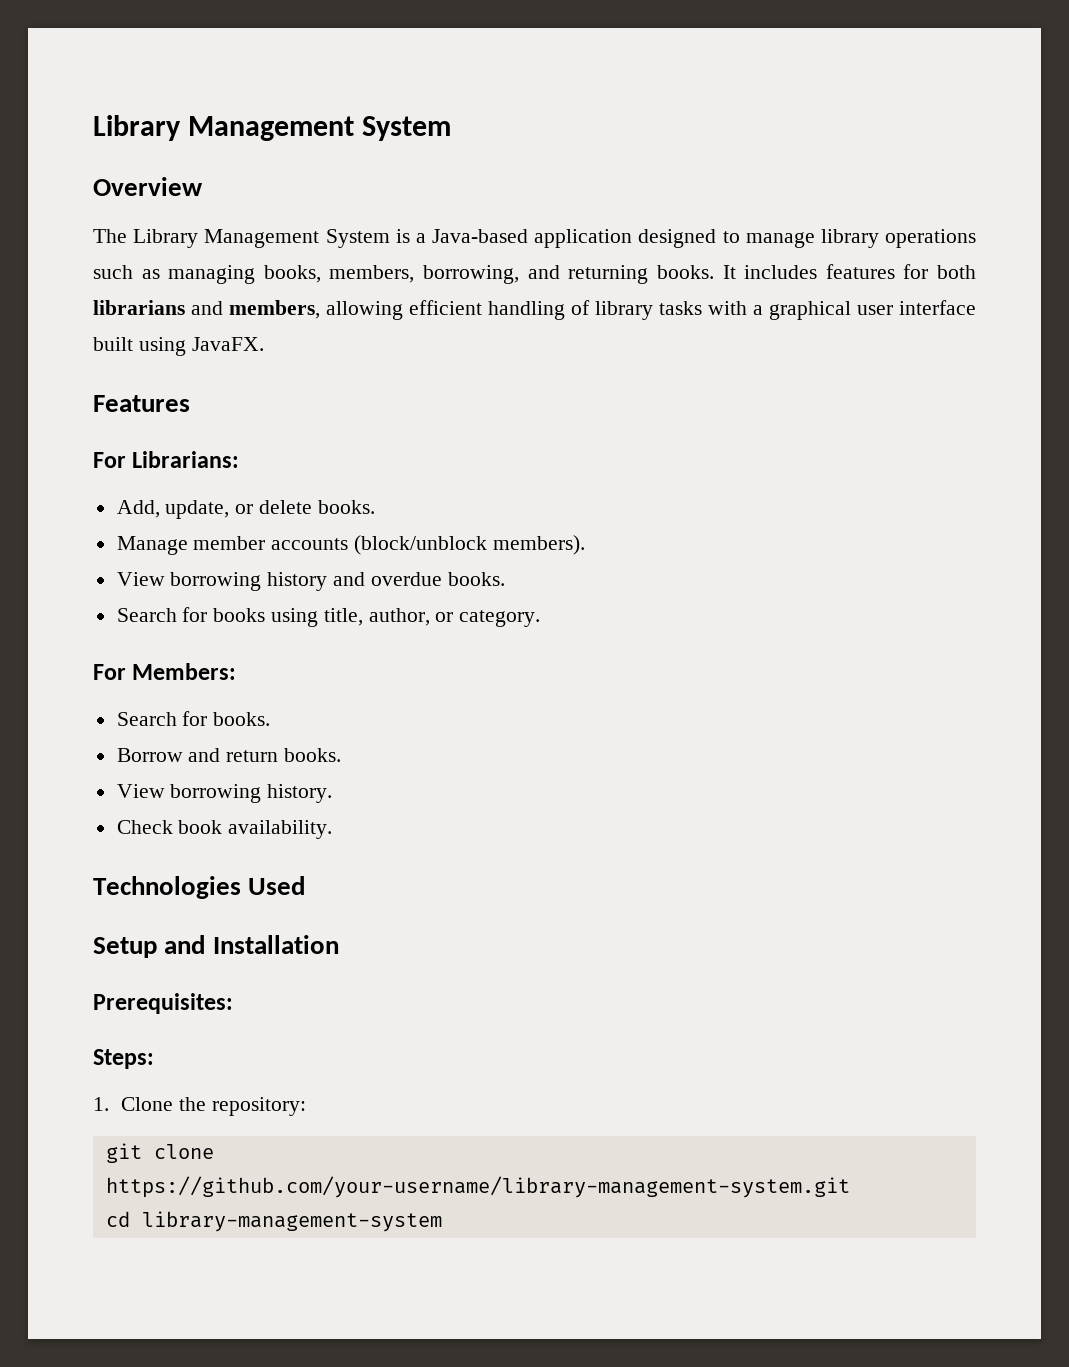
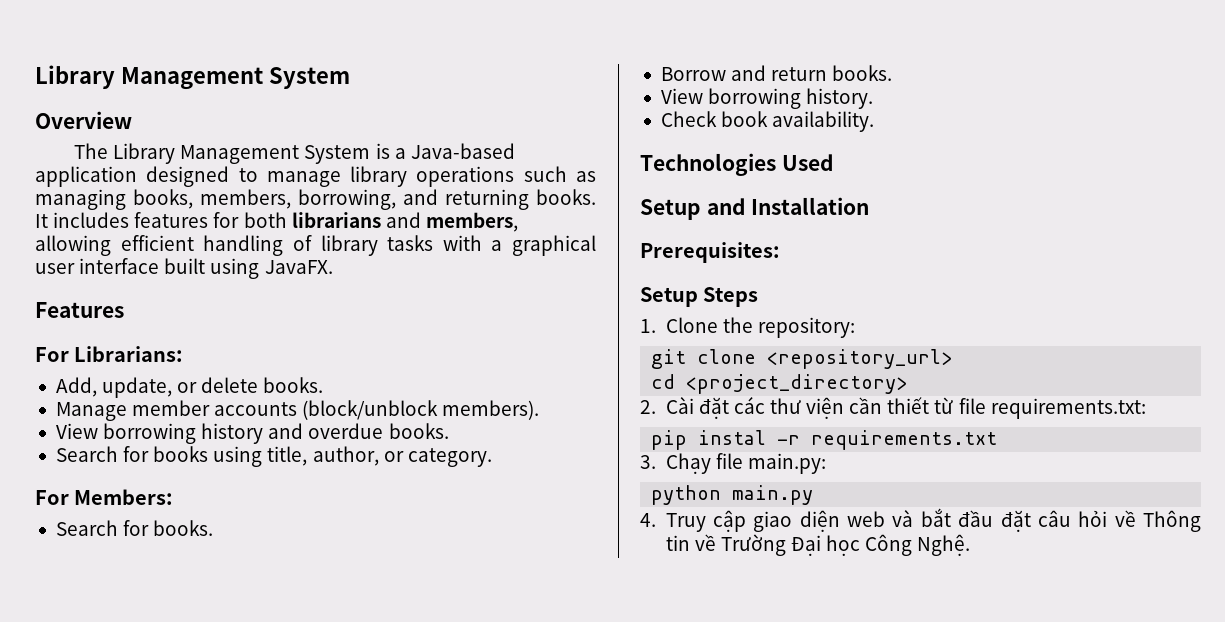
[93,1049,154,1069] Steps: -> [640,287,759,307] Setup Steps
[105,1176,850,1198] https://github.com/your-username/library-management-system.git -> [767,349,953,369] <repository_url>
[141,1211,442,1232] library-management-system -> [686,374,908,394] [640,397,1146,419] [651,430,998,450] [640,453,826,474] [651,485,814,505] [640,508,1201,532] [665,534,971,556] <project_directory> // 2. Cài đặt các thư viện cần thiết từ file requirements.txt: // pip instal -r requirements.txt // 3. Chạy file main.py: // python main.py // 4. Truy cập giao diện web và bắt đầu đặt câu hỏi về Thông tin về Trường Đại học Công Nghệ.

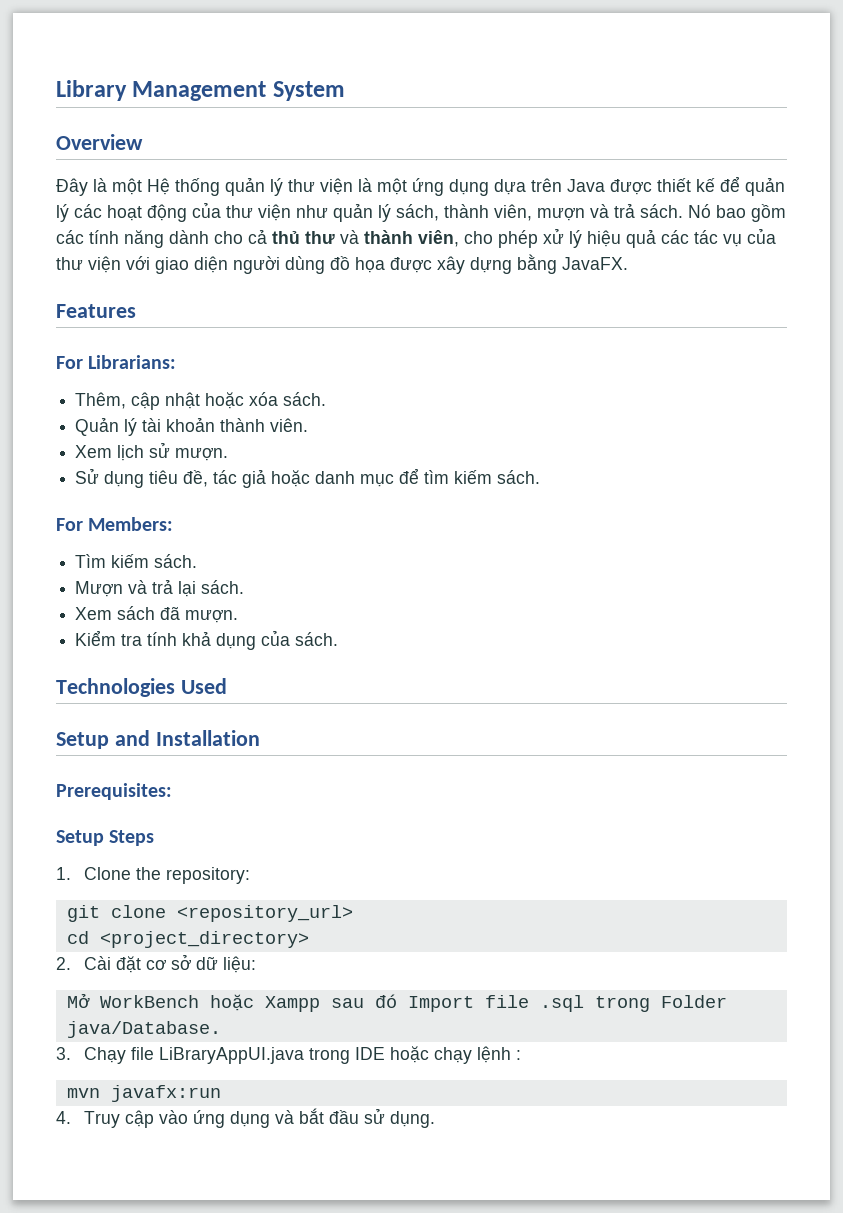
[73,143,515,164] [35,166,596,187] [35,189,596,210] [35,212,518,232] [35,235,596,256] [35,258,333,279] [35,302,124,318] [35,346,184,362] [55,377,324,398] [55,400,540,421] [55,423,449,444] [55,446,492,467] [35,489,174,505] [55,520,214,536] [660,65,893,81] [660,88,874,109] [660,111,875,132] The Library Management System is a Java-based application designed to manage library operations such as managing books, members, borrowing, and returning books. It includes features for both librarians and members, allowing efficient handling of library tasks with a graphical user interface built using JavaFX. // Features // For Librarians: // Add, update, or delete books. // Manage member accounts (block/unblock members). // View borrowing history and overdue books. // Search for books using title, author, or category. // For Members: // Search for books. // Borrow and return books. // View borrowing history. // Check book availability. -> [56,176,785,196] [56,202,786,222] [56,228,776,248] [56,254,628,274] [56,304,136,318] [56,355,177,369] [75,392,327,410] [75,417,309,436] [75,442,229,461] [75,468,541,488] [56,517,174,531] [75,554,198,568] [75,579,245,597] [75,606,239,623] [75,630,339,650] Đây là một Hệ thống quản lý thư viện là một ứng dụng dựa trên Java được thiết kế để quản lý các hoạt động của thư viện như quản lý sách, thành viên, mượn và trả sách. Nó bao gồm các tính năng dành cho cả thủ thư và thành viên, cho phép xử lý hiệu quả các tác vụ của thư viện với giao diện người dùng đồ họa được xây dựng bằng JavaFX. // Features // For Librarians: // Thêm, cập nhật hoặc xóa sách. // Quản lý tài khoản thành viên. // Xem lịch sử mượn. // Sử dụng tiêu đề, tác giả hoặc danh mục để tìm kiếm sách. // For Members: // Tìm kiếm sách. // Mượn và trả lại sách. // Xem sách đã mượn. // Kiểm tra tính khả dụng của sách.
[733,397,1146,419] [651,430,998,450] [640,453,826,474] [651,485,814,505] [640,508,1201,532] [665,534,971,556] các thư viện cần thiết từ file requirements.txt: // pip instal -r requirements.txt // 3. Chạy file main.py: // python main.py // 4. Truy cập giao diện web và bắt đầu đặt câu hỏi về Thông tin về Trường Đại học Công Nghệ. -> [146,954,257,973] [66,993,727,1012] [66,1021,221,1038] [56,1046,522,1064] [66,1085,221,1102] [56,1108,436,1128] cơ sở dữ liệu: // Mở WorkBench hoặc Xampp sau đó Import file .sql trong Folder java/Database. // 3. Chạy file LiBraryAppUI.java trong IDE hoặc chạy lệnh : // mvn javafx:run // 4. Truy cập vào ứng dụng và bắt đầu sử dụng.

